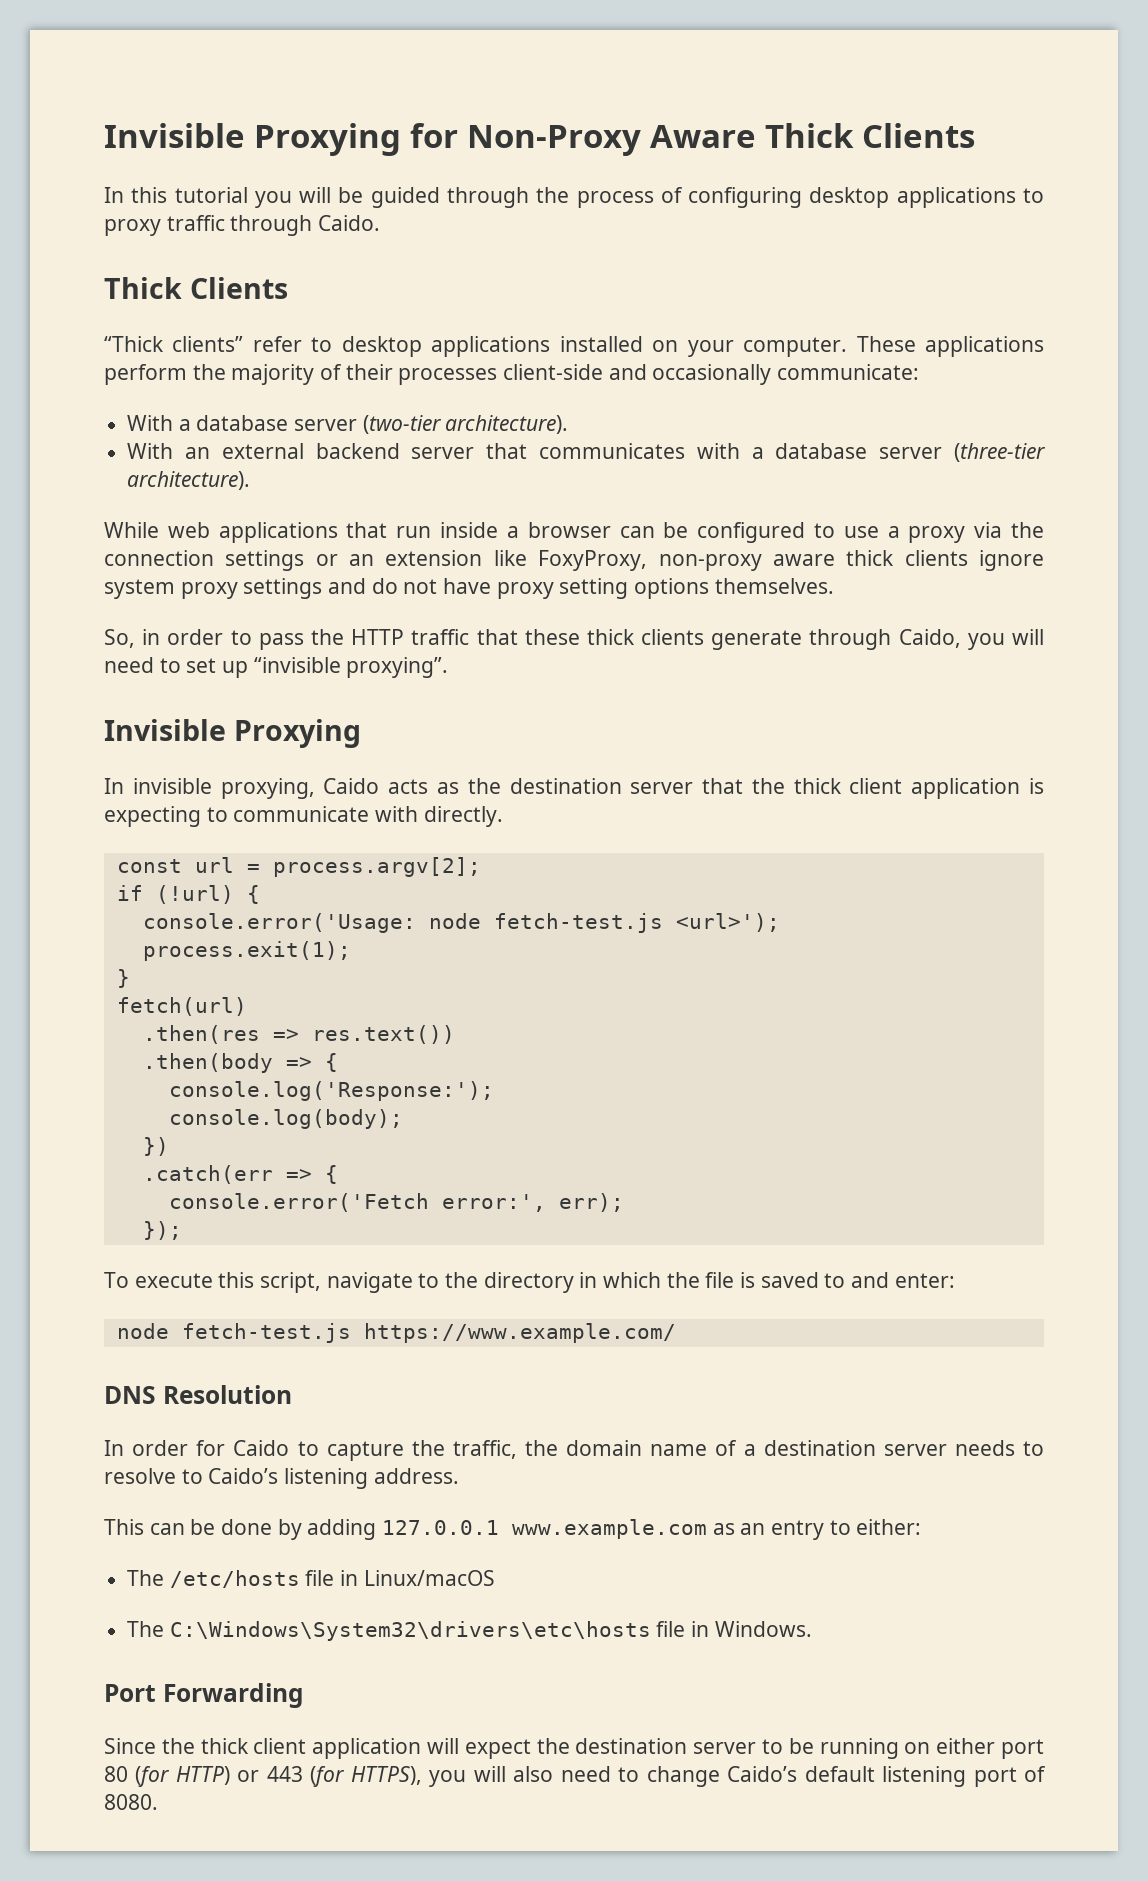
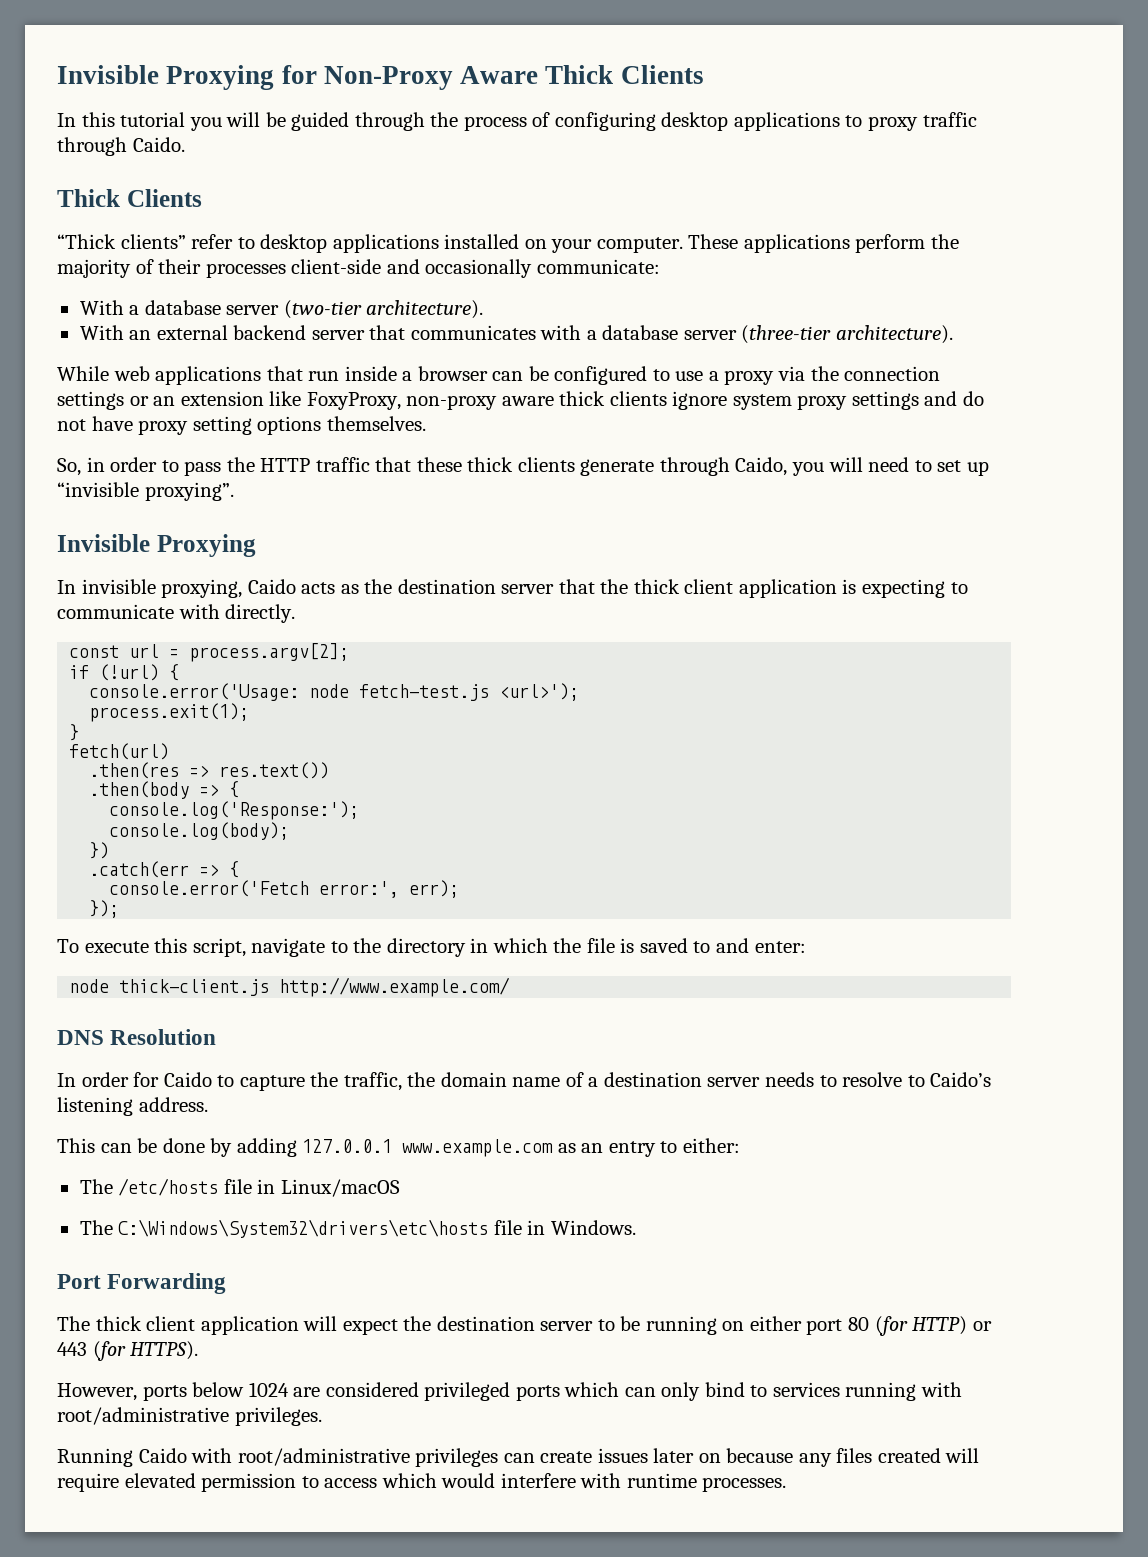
[181,1323,676,1343] fetch-test.js https://www.example.com/ -> [119,977,511,997] thick-client.js http://www.example.com/
[104,1738,195,1754] Since the -> [57,1316,90,1331] The
[350,1766,1047,1787] [104,1794,158,1810] HTTPS), you will also need to change Caido’s default listening port of 8080. -> [130,1341,199,1360] [57,1382,963,1401] [57,1407,322,1426] [57,1448,980,1467] [57,1473,787,1492] HTTPS). // However, ports below 1024 are considered privileged ports which can only bind to services running with root/administrative privileges. // Running Caido with root/administrative privileges can create issues later on because any files created will require elevated permission to access which would interfere with runtime processes.

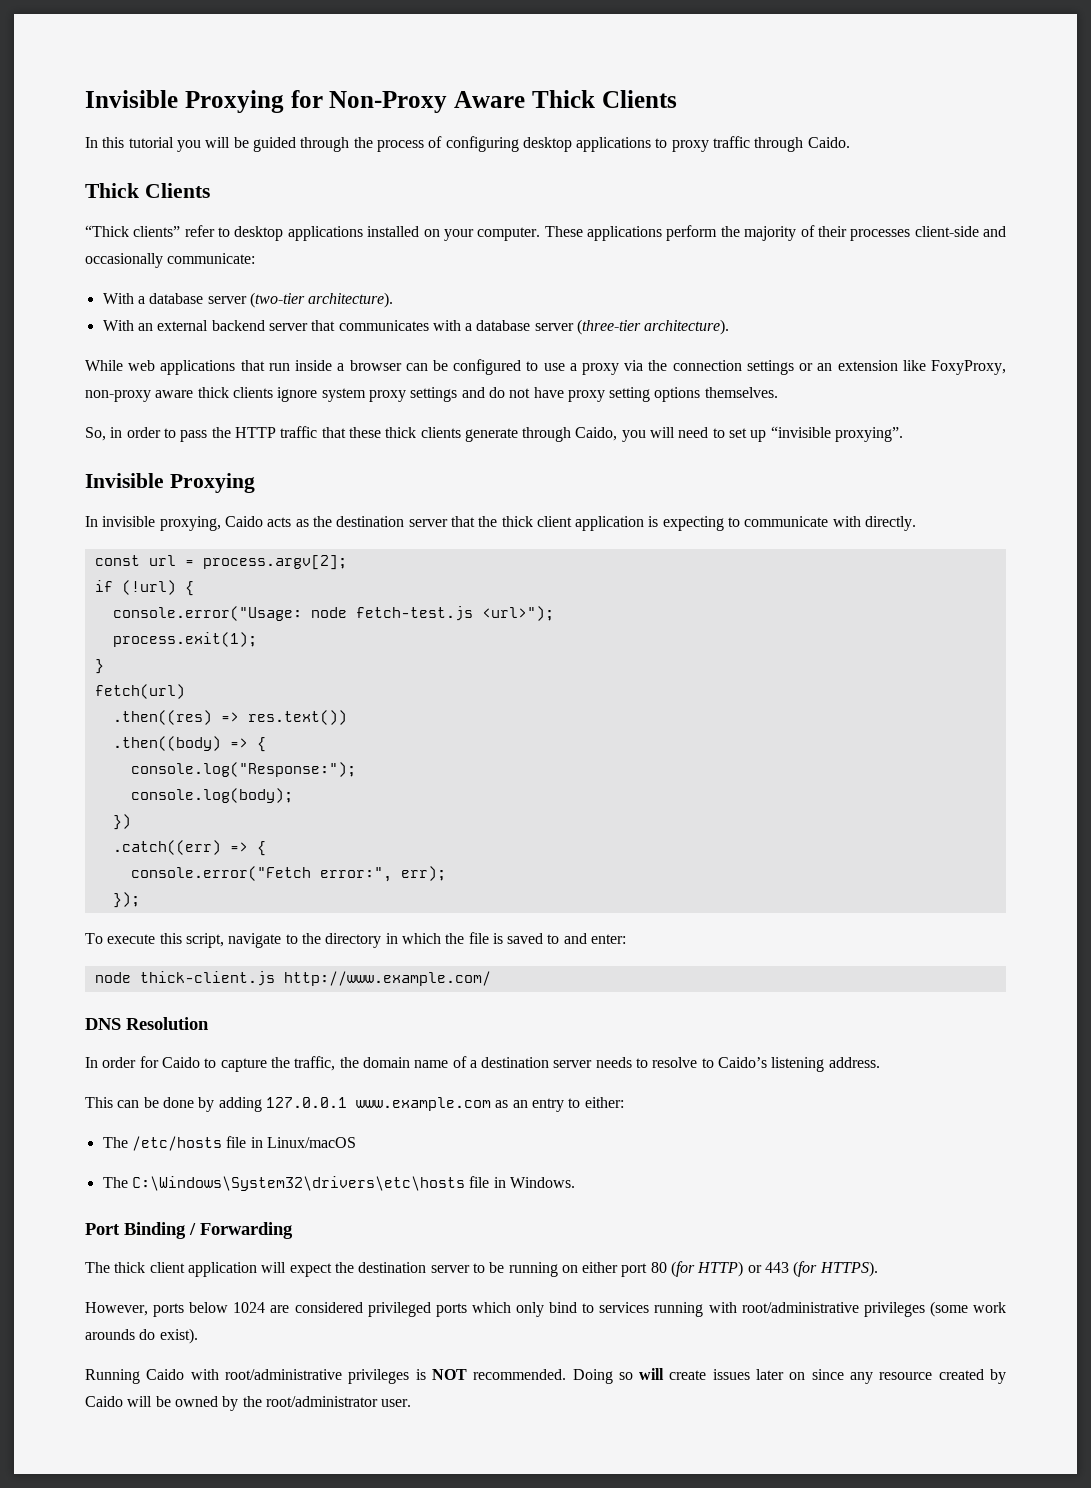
[89,683,300,701] console.error('Usage: -> [112,606,302,621] console.error("Usage:
[499,683,580,701] <url>'); -> [481,606,554,621] <url>");
[89,762,180,779] .then(res -> [112,710,212,725] .then((res)
[89,781,240,799] [109,801,360,820] .then(body => { // console.log('Response:'); -> [112,736,266,752] [130,762,356,777] .then((body) => { // console.log("Response:");
[89,861,240,878] [109,880,400,898] .catch(err => { // console.error('Fetch error:', -> [112,840,266,856] [130,866,392,882] .catch((err) => { // console.error("Fetch error:",
(101, 1281) none -> [124,1222,196,1239] Binding /
[624,1387,656,1397] can -> (511, 1307) none
[234,1407,322,1426] privileges. -> [863,1301,1006,1317] [85,1328,198,1344] privileges (some work arounds do exist).
[503,1448,980,1467] [57,1473,787,1492] can create issues later on because any files created will require elevated permission to access which would interfere with runtime processes. -> [415,1368,1006,1384] [85,1396,412,1411] is NOT recommended. Doing so will create issues later on since any resource created by Caido will be owned by the root/administrator user.

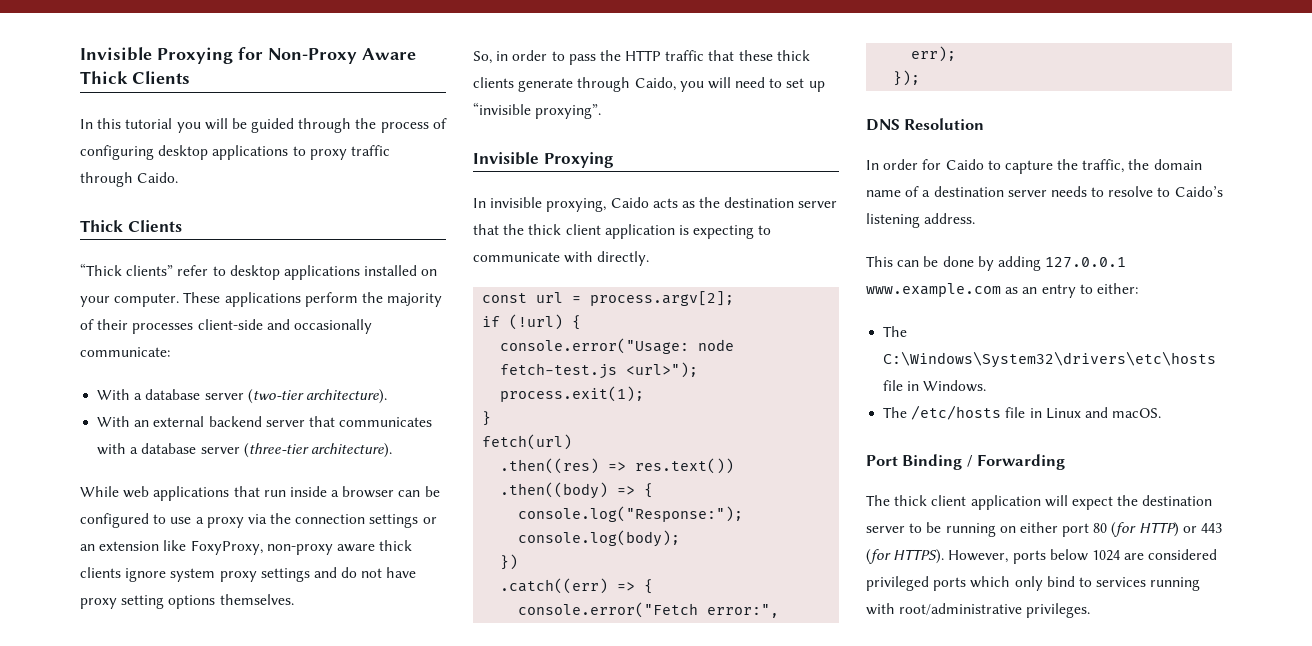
[85,932,627,948] [94,971,491,986] // To execute this script, navigate to the directory in which the file is saved to and enter: // node thick-client.js http://www.example.com/ -> (921, 78) none
[102,1136,356,1151] // The /etc/hosts file in Linux/macOS -> (1138, 288) none
(575, 1182) none -> [883,405,1162,420] // The /etc/hosts file in Linux and macOS.
(878, 1269) // -> (945, 556) none
[863,1301,1006,1317] [85,1328,198,1344] [85,1368,1006,1384] [85,1396,412,1411] privileges (some work arounds do exist). // Running Caido with root/administrative privileges is NOT recommended. Doing so will create issues later on since any resource created by Caido will be owned by the root/administrator user. -> [1026,603,1091,618] privileges.

